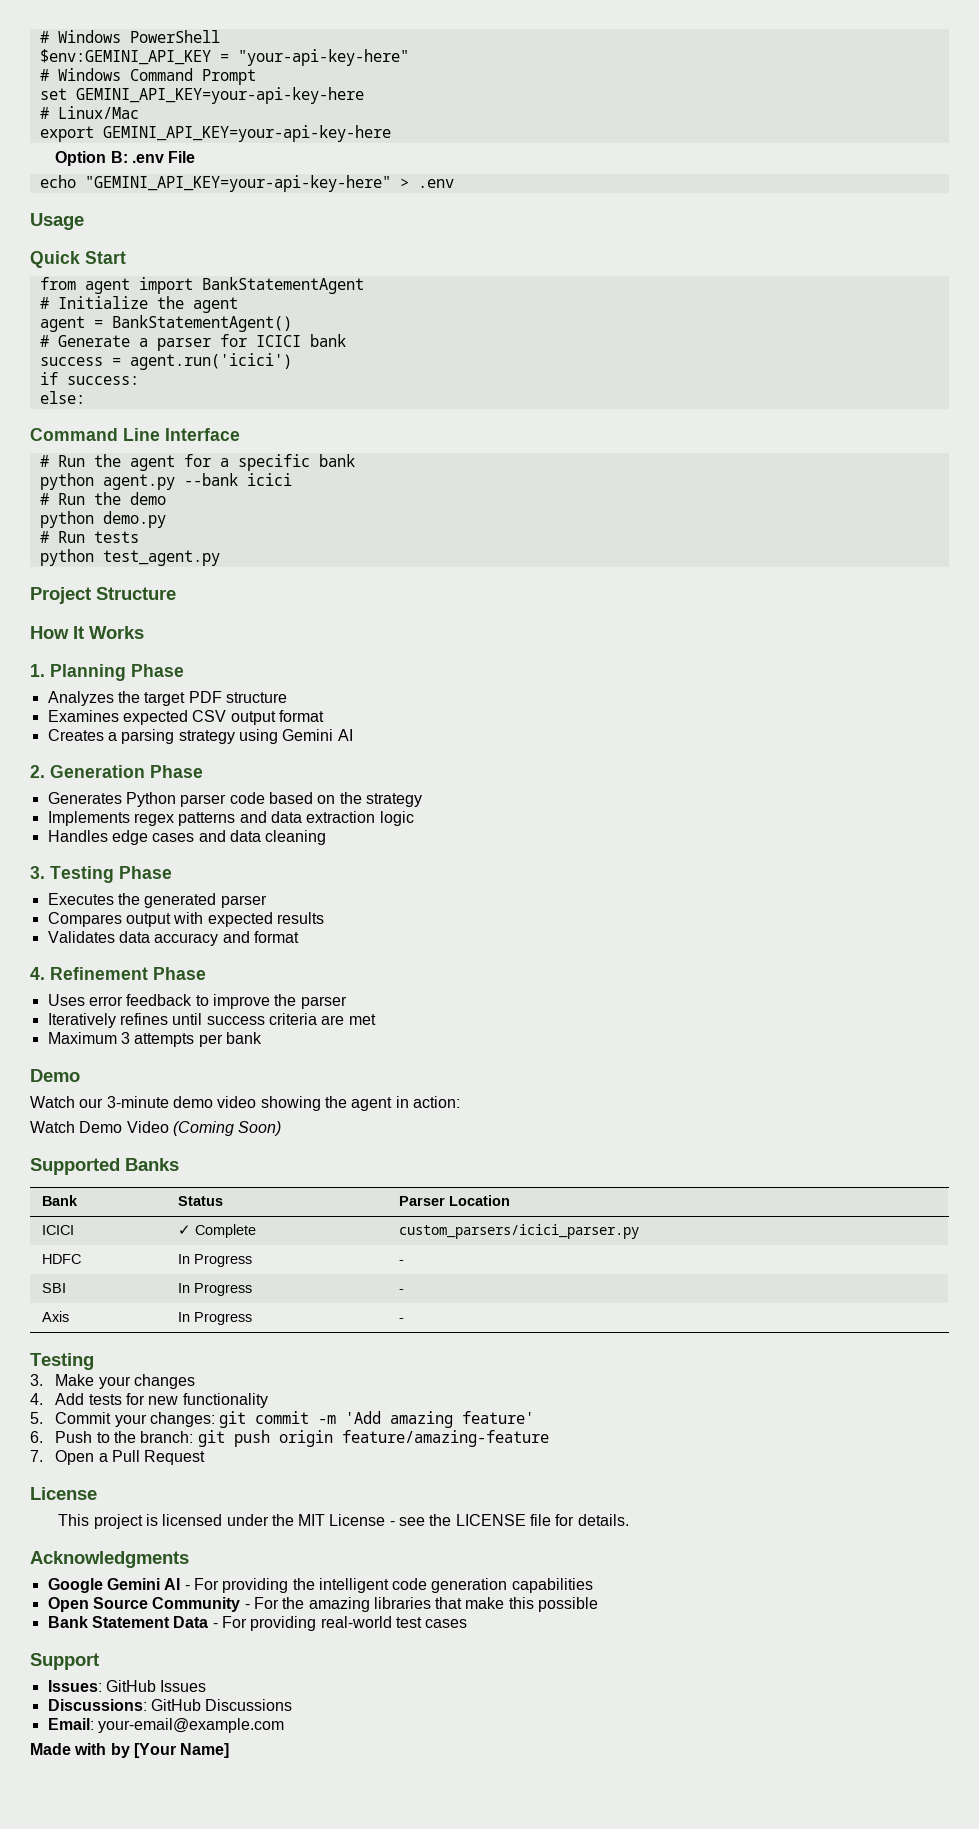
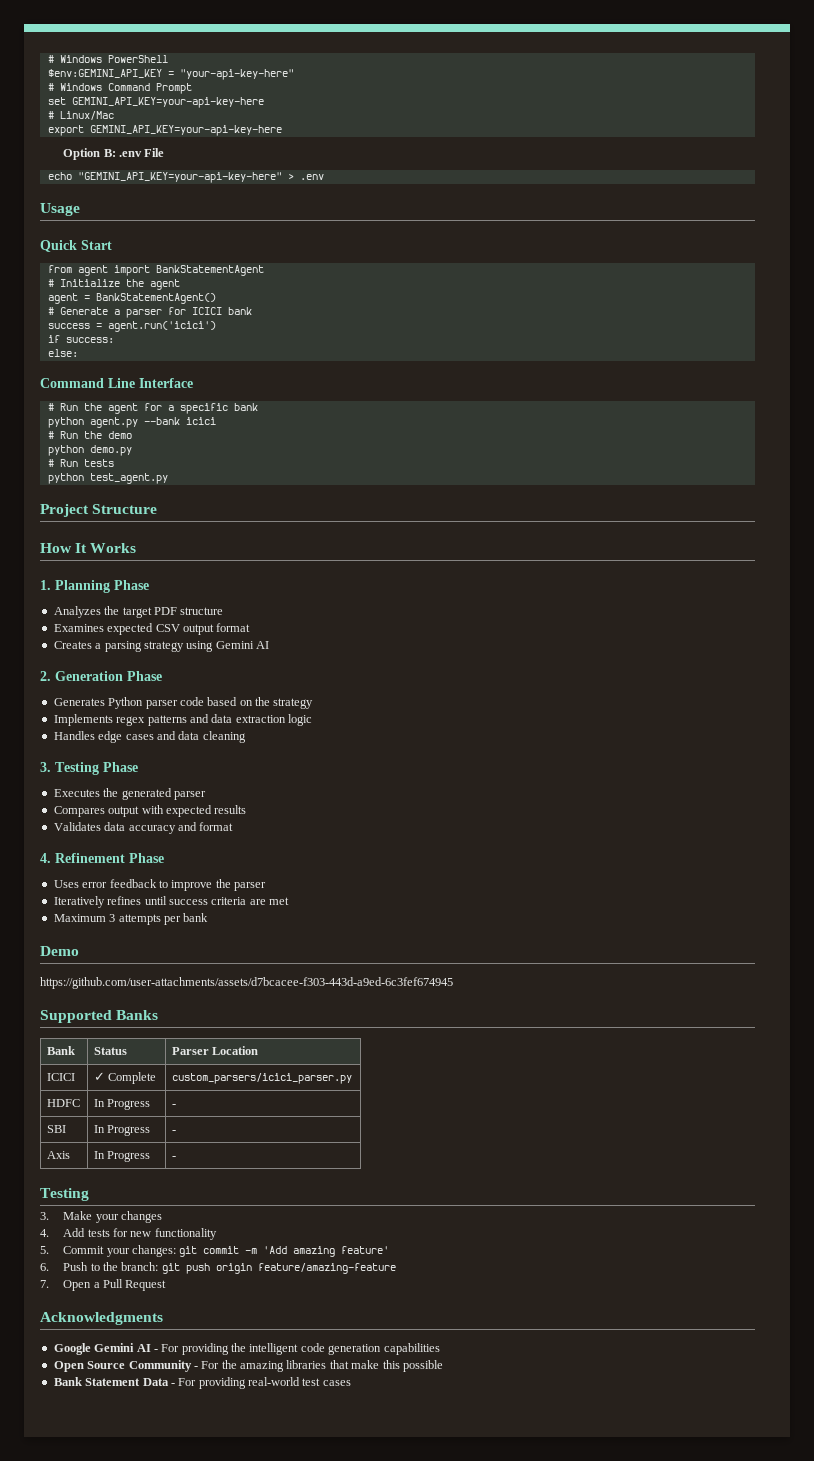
[30,1096,460,1111] [30,1121,282,1136] Watch our 3-minute demo video showing the agent in action: // Watch Demo Video (Coming Soon) -> [40,977,453,989] https://github.com/user-attachments/assets/d7bcacee-f303-443d-a9ed-6c3fef674945
[30,1487,97,1500] [58,1514,629,1529] // License // This project is licensed under the MIT License - see the LICENSE file for details. -> (167, 1285) none
[30,1653,99,1670] [47,1680,207,1692] [47,1699,293,1711] [47,1718,284,1733] [30,1743,230,1758] // Support // Issues: GitHub Issues // Discussions: GitHub Discussions // Email: your-email@example.com // Made with by [Your Name] -> (351, 1383) none

